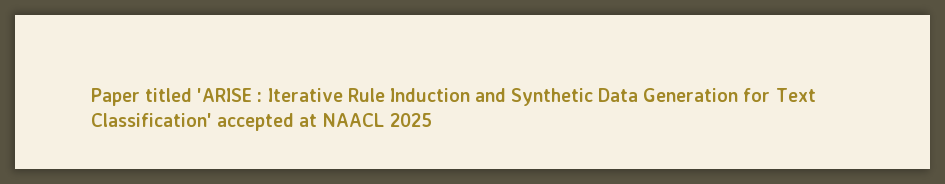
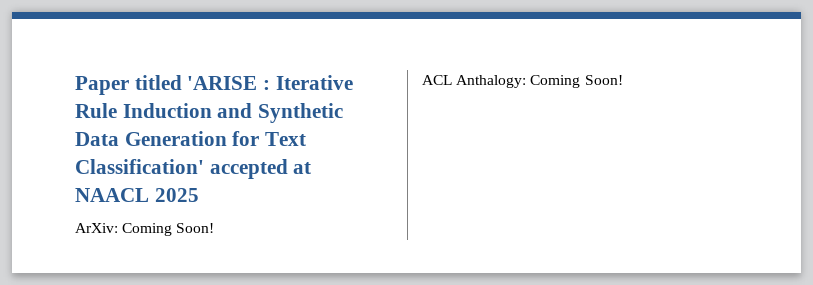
(432, 120) none -> [75,223,215,236] [422,75,623,88] // ArXiv: Coming Soon! // ACL Anthalogy: Coming Soon!

